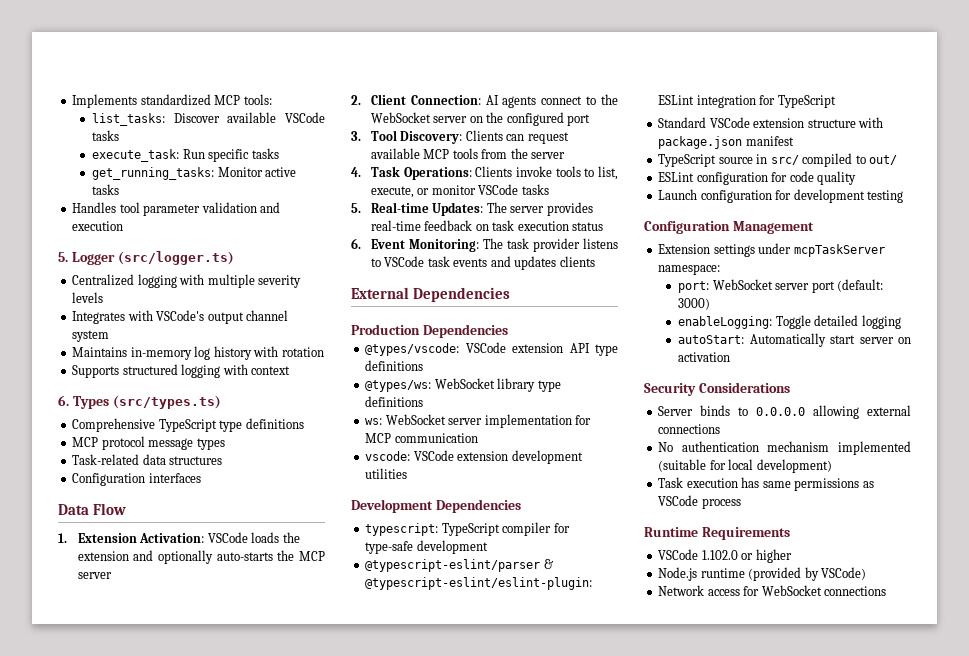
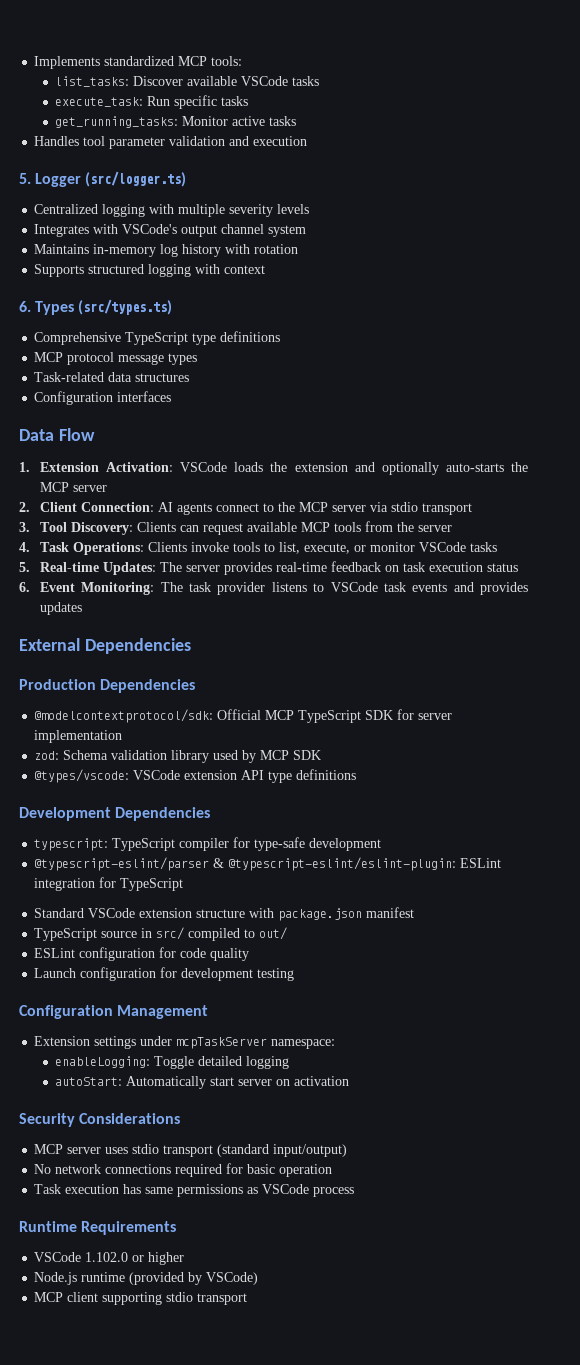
[370,112,591,126] WebSocket server on the configured port -> [298,502,472,515] MCP server via stdio transport
(511, 261) none -> [479,582,528,595] provides
[559,256,595,267] clients -> (82, 608) none
(508, 331) none -> [34,709,453,723] [34,730,123,743] [34,750,322,763] // @modelcontextprotocol/sdk: Official MCP TypeScript SDK for server implementation // zod: Schema validation library used by MCP SDK
[365,378,561,392] [365,396,424,407] [365,414,592,428] [365,433,478,443] [365,450,583,464] [365,468,408,479] // @types/ws: WebSocket library type definitions // ws: WebSocket server implementation for MCP communication // vscode: VSCode extension development utilities -> (357, 774) none
[678,279,884,293] [678,298,711,310] // port: WebSocket server port (default: 3000) -> (336, 1044) none
[658,405,911,419] [658,424,721,434] [658,441,911,455] [658,459,832,473] Server binds to 0.0.0.0 allowing external connections // No authentication mechanism implemented (suitable for local development) -> [34,1144,348,1157] [34,1163,333,1177] MCP server uses stdio transport (standard input/output) // No network connections required for basic operation
[658,585,887,596] Network access for WebSocket connections -> [34,1292,248,1305] MCP client supporting stdio transport

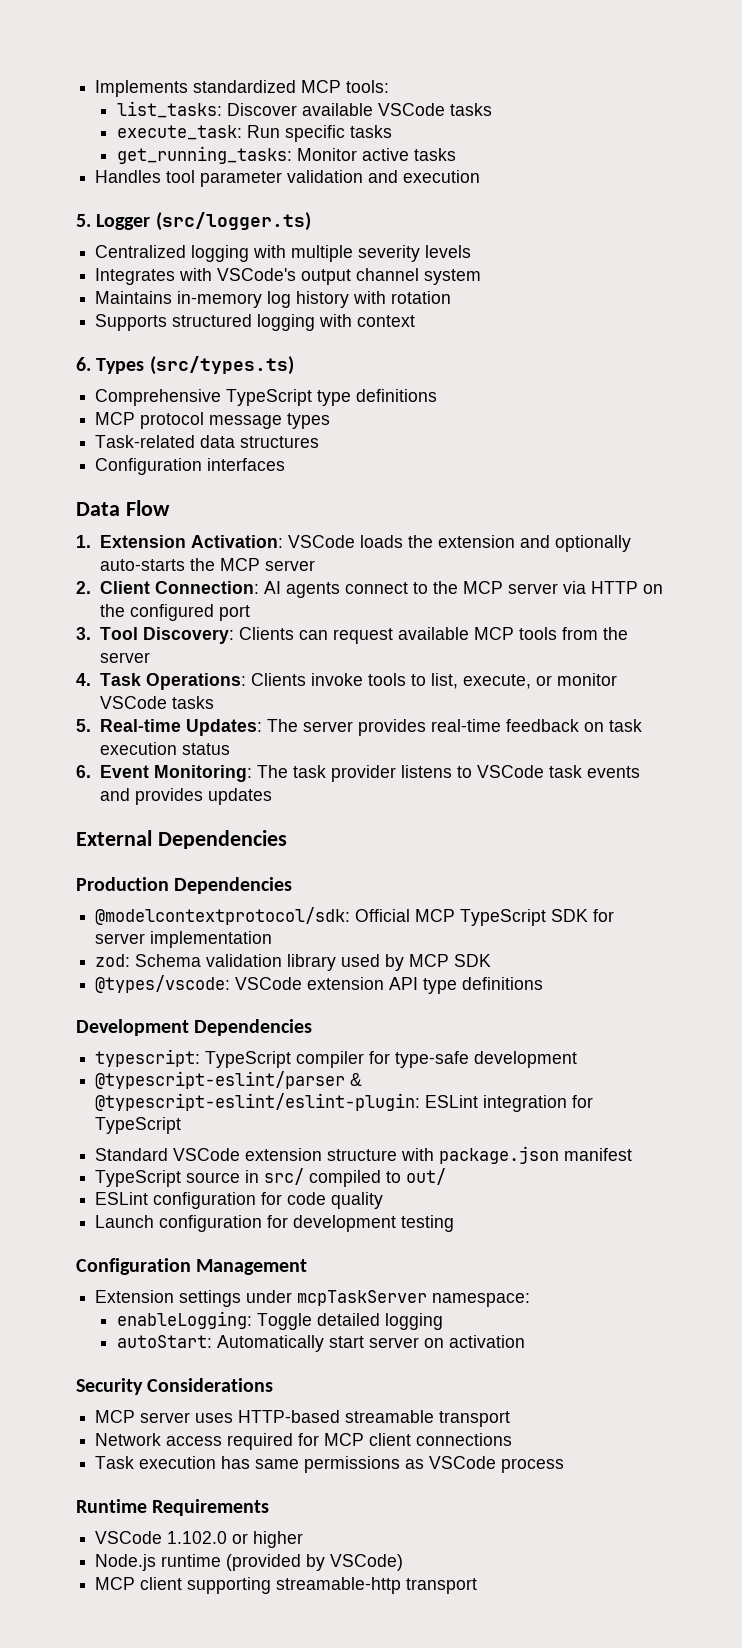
[390,502,472,515] stdio transport -> [590,581,663,594] [99,604,250,621] HTTP on the configured port
[132,1144,348,1157] [34,1163,333,1177] stdio transport (standard input/output) // No network connections required for basic operation -> [238,1410,511,1427] [95,1433,513,1450] HTTP-based streamable transport // Network access required for MCP client connections
[166,1292,194,1302] stdio -> [276,1577,402,1594] streamable-http

